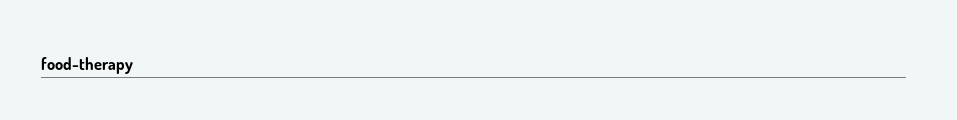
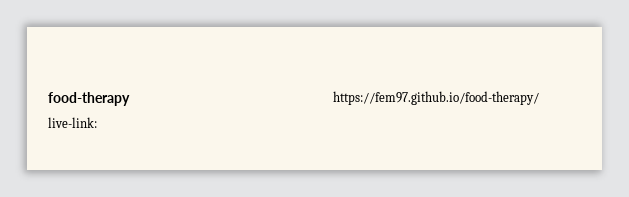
(133, 65) none -> [48,117,97,128] [333,91,539,105] // live-link: https://fem97.github.io/food-therapy/

